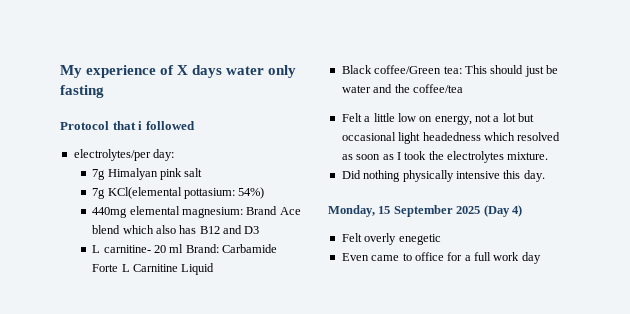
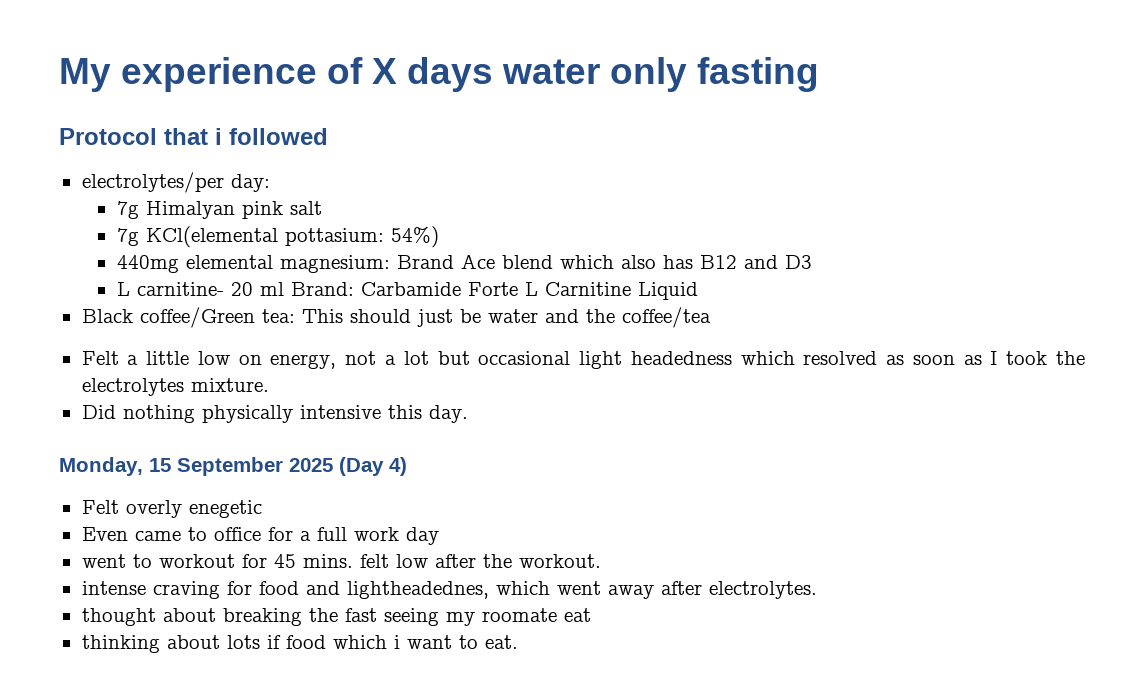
(541, 258) none -> [81,554,601,568] [81,581,817,599] [81,608,591,626] [81,635,518,653] // went to workout for 45 mins. felt low after the workout. // intense craving for food and lightheadednes, which went away after electrolytes. // thought about breaking the fast seeing my roomate eat // thinking about lots if food which i want to eat.

